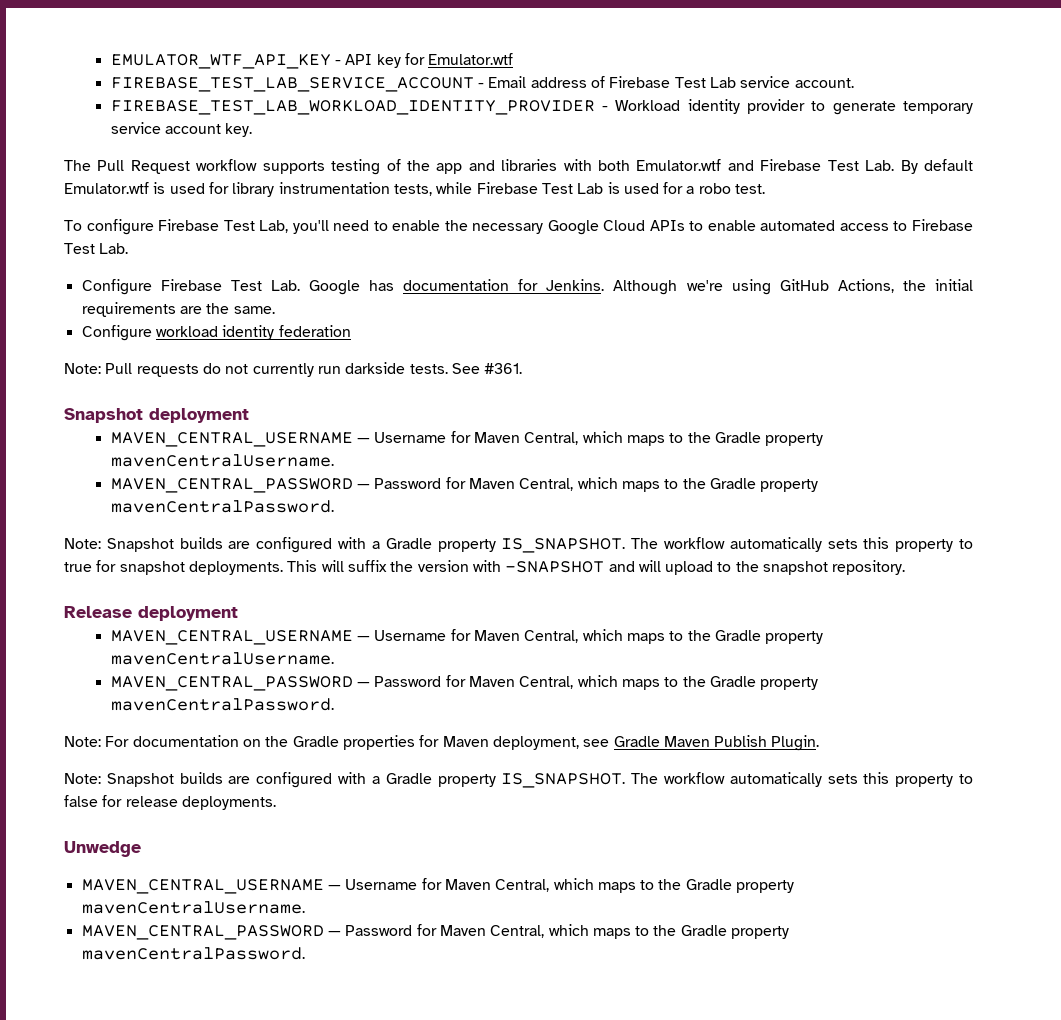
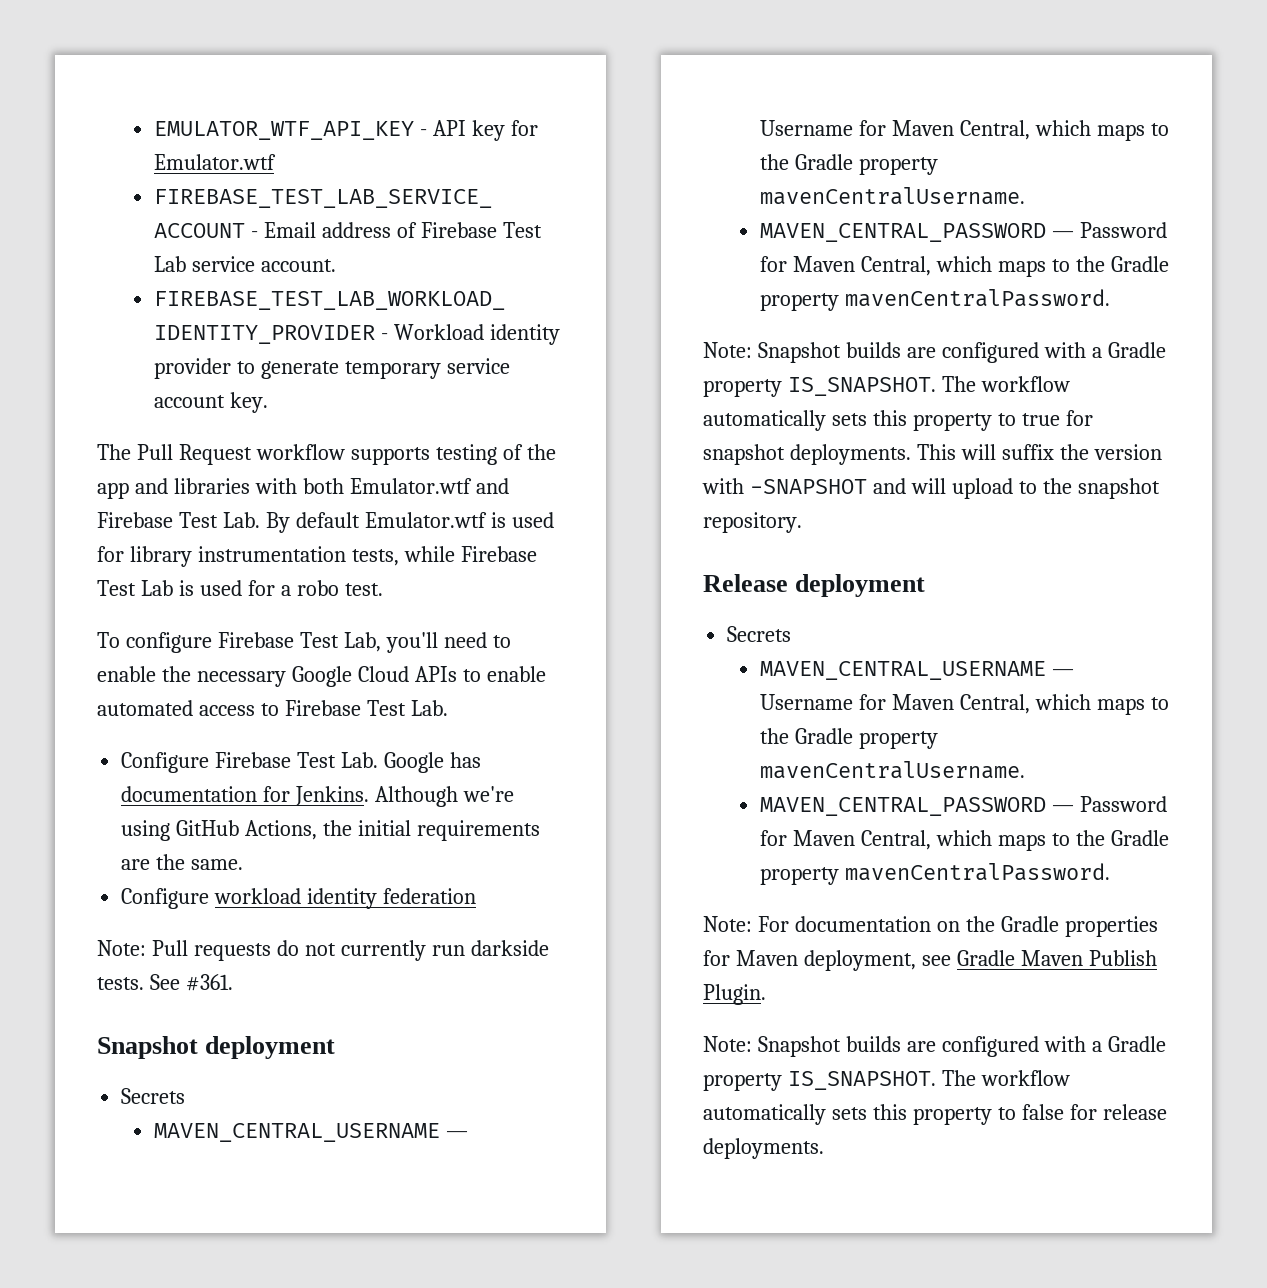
(249, 415) none -> [121,1088,186,1104] // Secrets
(238, 613) none -> [727,626,792,642] // Secrets
[64,841,141,857] [81,878,795,894] [81,901,305,914] [81,924,790,940] [81,947,305,960] // Unwedge // MAVEN_CENTRAL_USERNAME — Username for Maven Central, which maps to the Gradle property mavenCentralUsername. // MAVEN_CENTRAL_PASSWORD — Password for Maven Central, which maps to the Gradle property mavenCentralPassword. -> (824, 1148) none

